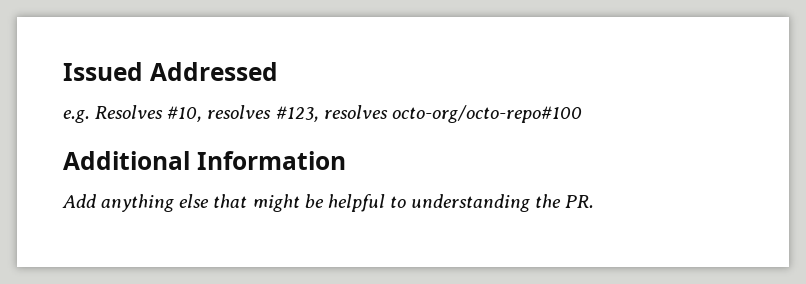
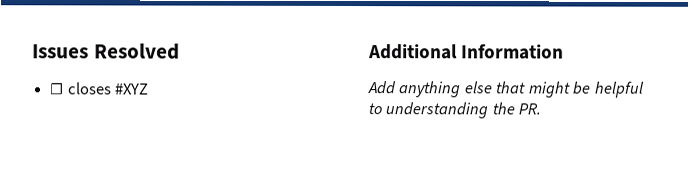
[63,62,278,81] [63,105,582,123] Issued Addressed // e.g. Resolves #10, resolves #123, resolves octo-org/octo-repo#100 -> [32,43,180,60] [49,82,150,95] Issues Resolved // ☐ closes #XYZ

